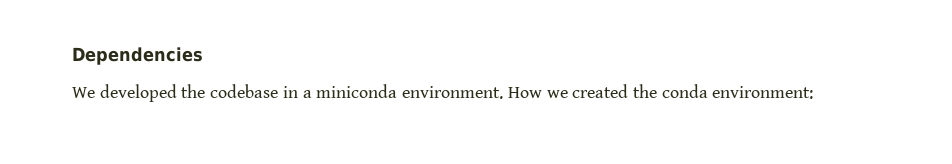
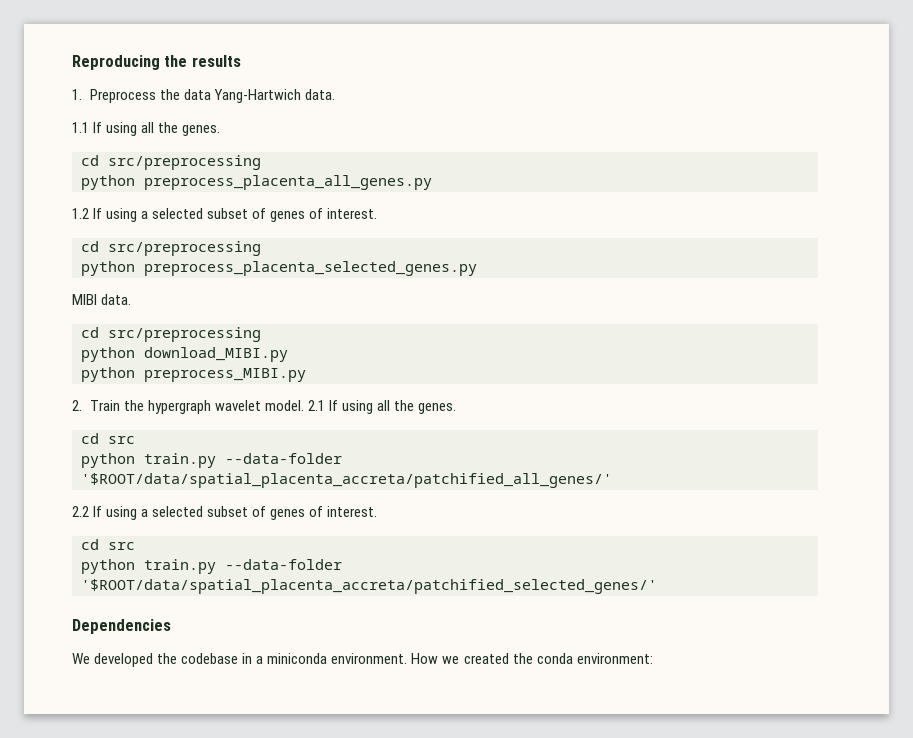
(72, 56) none -> [72,55,241,70] [72,89,335,103] [72,122,221,136] [81,155,261,170] [81,175,432,190] [72,208,378,222] [81,241,261,256] [81,261,477,276] [72,294,132,305] [81,327,261,342] [81,347,288,362] [81,367,306,382] [72,400,457,414] [81,433,135,444] [81,453,342,468] [81,473,612,488] [72,506,378,520] [81,539,135,550] [81,559,342,574] [81,579,657,594] Reproducing the results // 1. Preprocess the data Yang-Hartwich data. // 1.1 If using all the genes. // cd src/preprocessing // python preprocess_placenta_all_genes.py // 1.2 If using a selected subset of genes of interest. // cd src/preprocessing // python preprocess_placenta_selected_genes.py // MIBI data. // cd src/preprocessing // python download_MIBI.py // python preprocess_MIBI.py // 2. Train the hypergraph wavelet model. 2.1 If using all the genes. // cd src // python train.py --data-folder '$ROOT/data/spatial_placenta_accreta/patchified_all_genes/' // 2.2 If using a selected subset of genes of interest. // cd src // python train.py --data-folder '$ROOT/data/spatial_placenta_accreta/patchified_selected_genes/' //

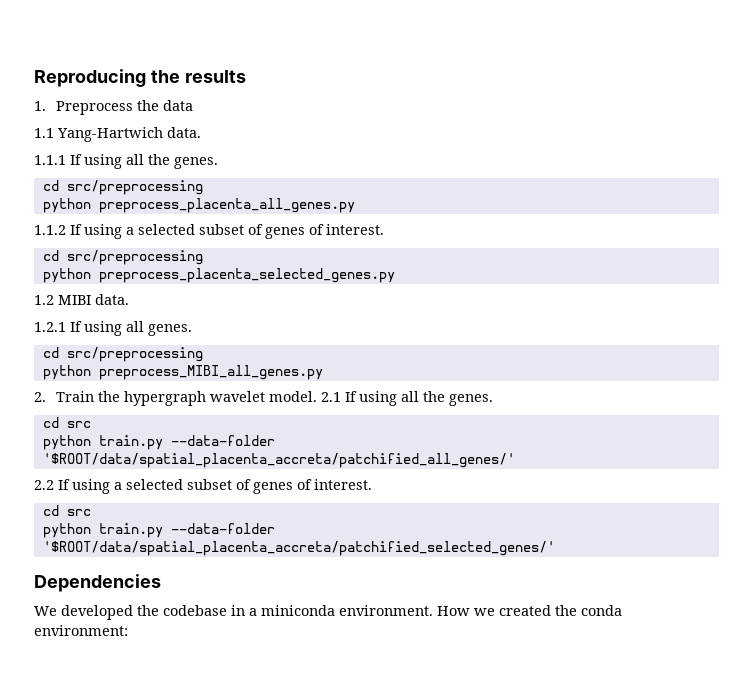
(211, 94) none -> [34,128,54,138] // 1.1
[72,122,89,133] 1.1 -> [34,155,66,165] 1.1.1
[72,208,89,219] 1.2 -> [34,225,66,235] 1.1.2
(477, 268) none -> [34,295,54,305] 1.2
[81,327,261,342] [81,347,288,362] [81,367,306,382] // cd src/preprocessing // python download_MIBI.py // python preprocess_MIBI.py -> [34,321,192,336] [42,347,203,362] [42,365,323,380] // 1.2.1 If using all genes. // cd src/preprocessing // python preprocess_MIBI_all_genes.py

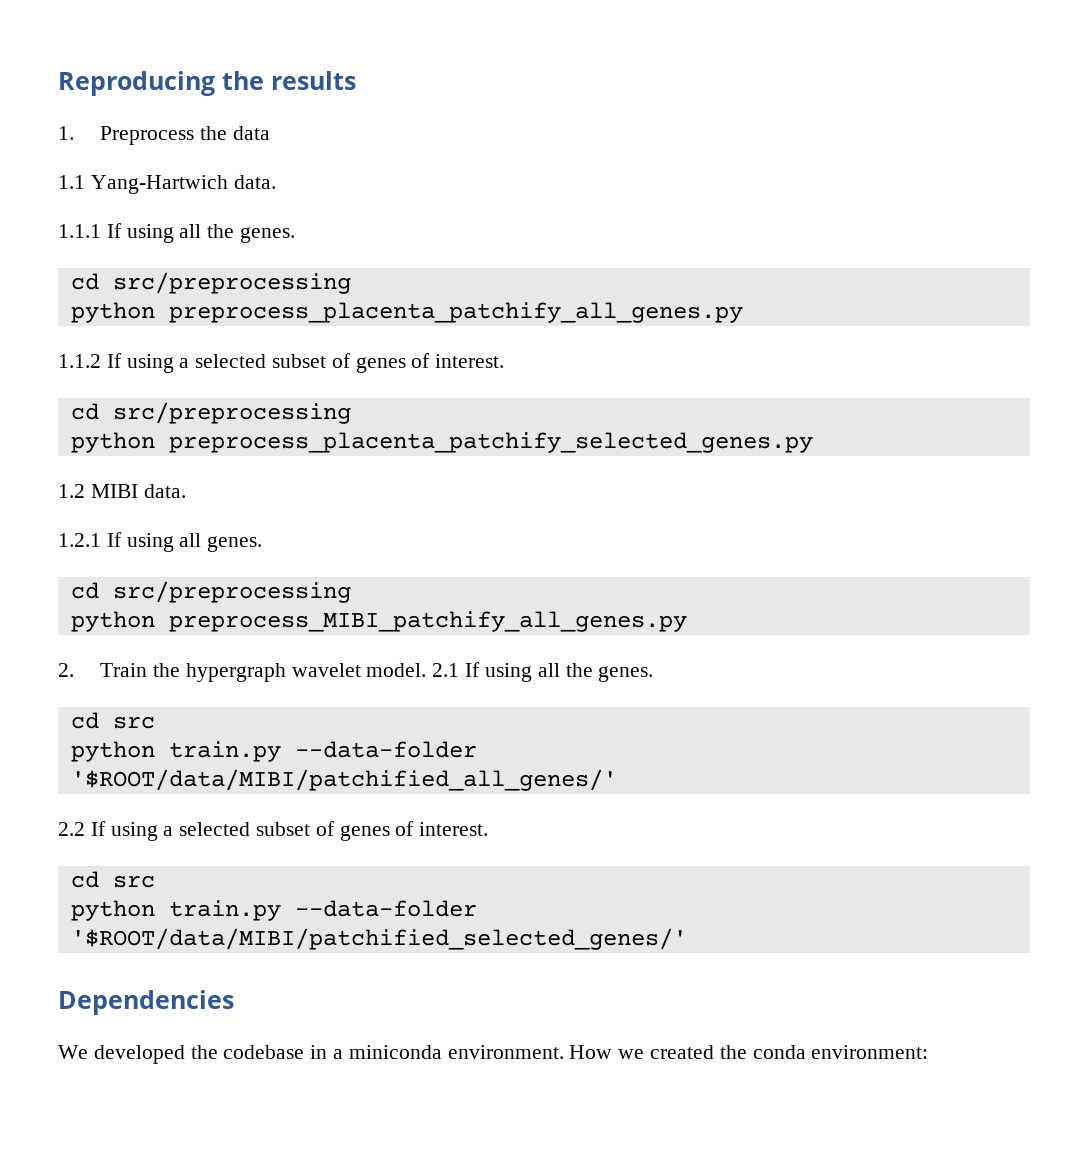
[98,198,355,213] preprocess_placenta_all_genes.py -> [168,302,743,323] preprocess_placenta_patchify_all_genes.py
[98,268,395,283] preprocess_placenta_selected_genes.py -> [168,432,813,453] preprocess_placenta_patchify_selected_genes.py
[98,365,323,380] preprocess_MIBI_all_genes.py -> [168,611,687,632] preprocess_MIBI_patchify_all_genes.py
[42,453,515,468] '$ROOT/data/spatial_placenta_accreta/patchified_all_genes/' -> [70,769,617,791] '$ROOT/data/MIBI/patchified_all_genes/'
[42,541,555,556] '$ROOT/data/spatial_placenta_accreta/patchified_selected_genes/' -> [70,928,687,950] '$ROOT/data/MIBI/patchified_selected_genes/'

